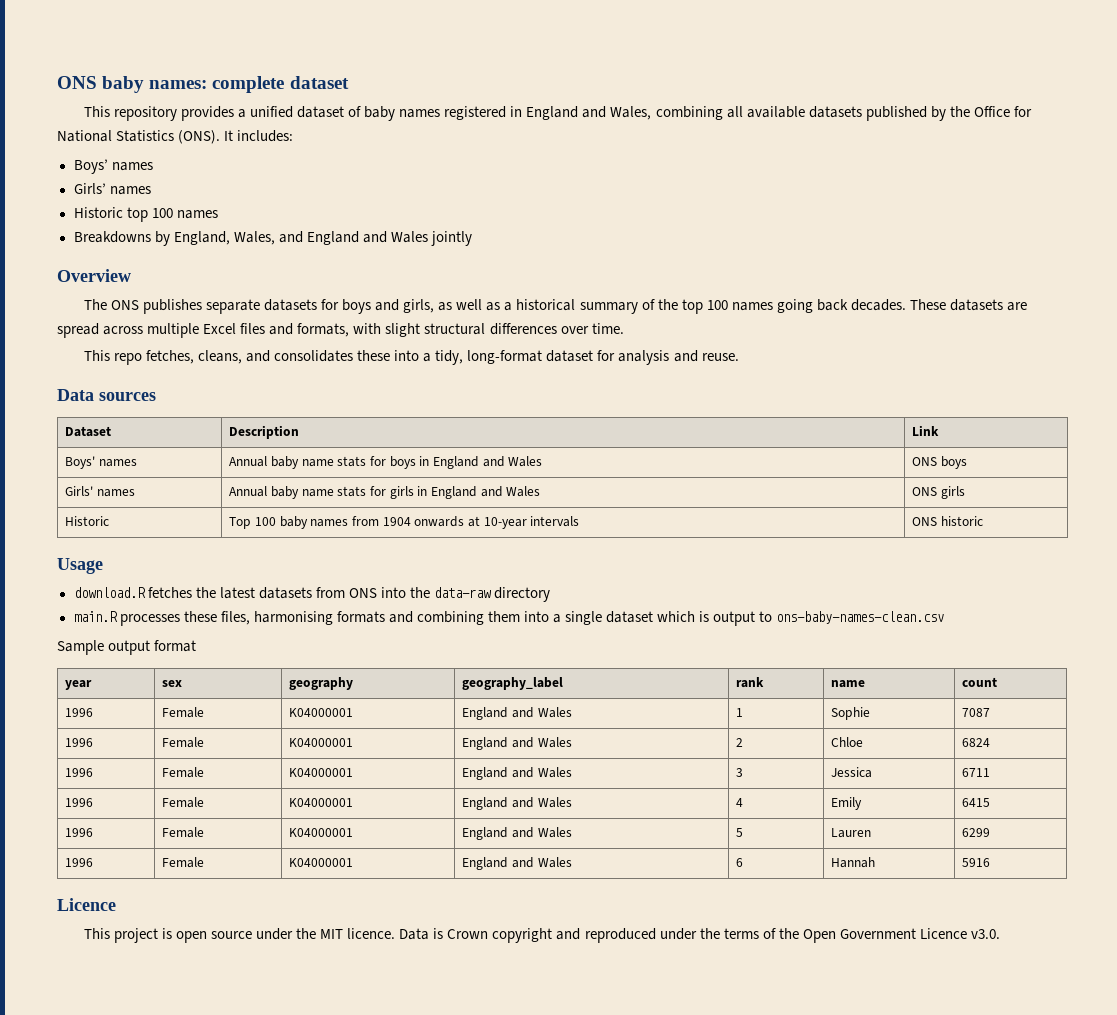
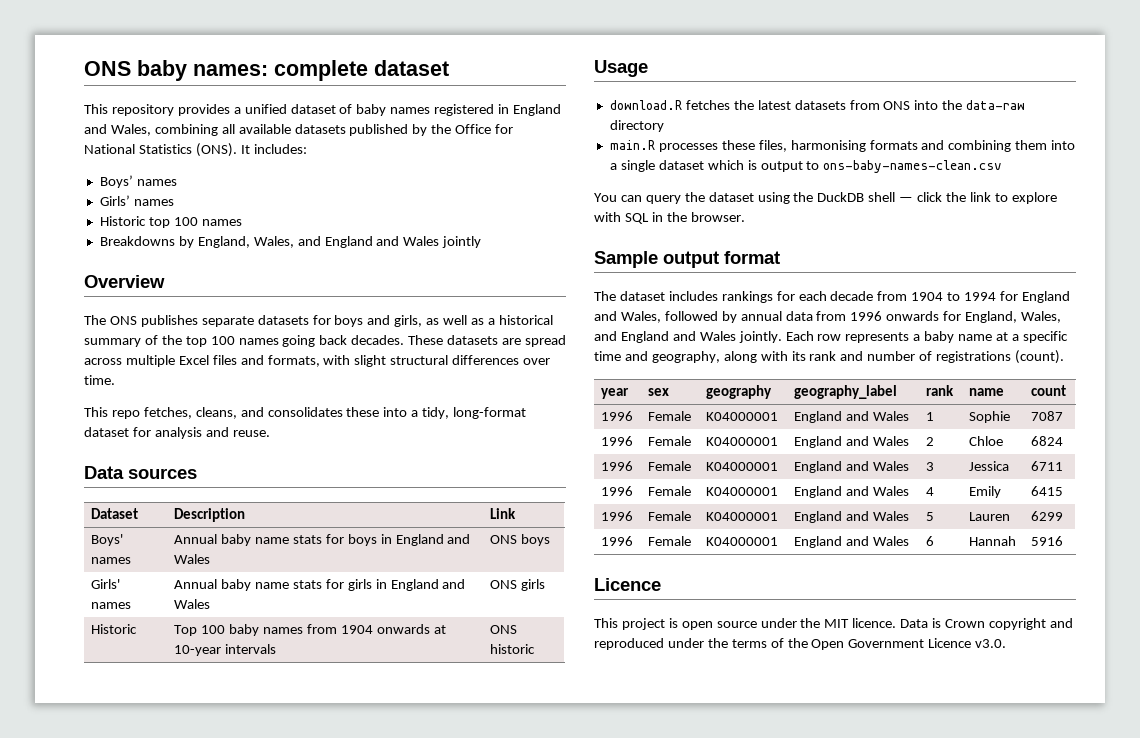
[57,640,197,655] Sample output format -> [594,192,1057,204] [594,212,745,224] [594,251,780,268] [594,291,1070,303] [594,311,1062,323] [594,331,1068,343] [594,350,1065,364] You can query the dataset using the DuckDB shell — click the link to explore with SQL in the browser. // Sample output format // The dataset includes rankings for each decade from 1904 to 1994 for England and Wales, followed by annual data from 1996 onwards for England, Wales, and England and Wales jointly. Each row represents a baby name at a specific time and geography, along with its rank and number of registrations (count).

